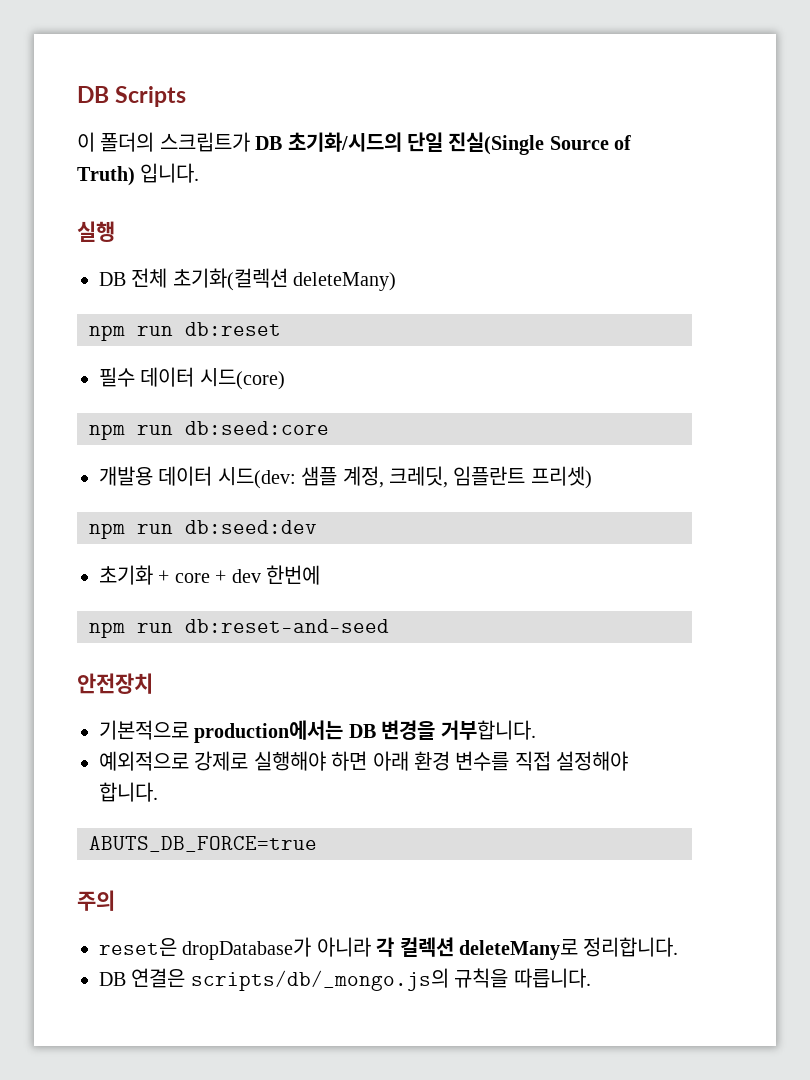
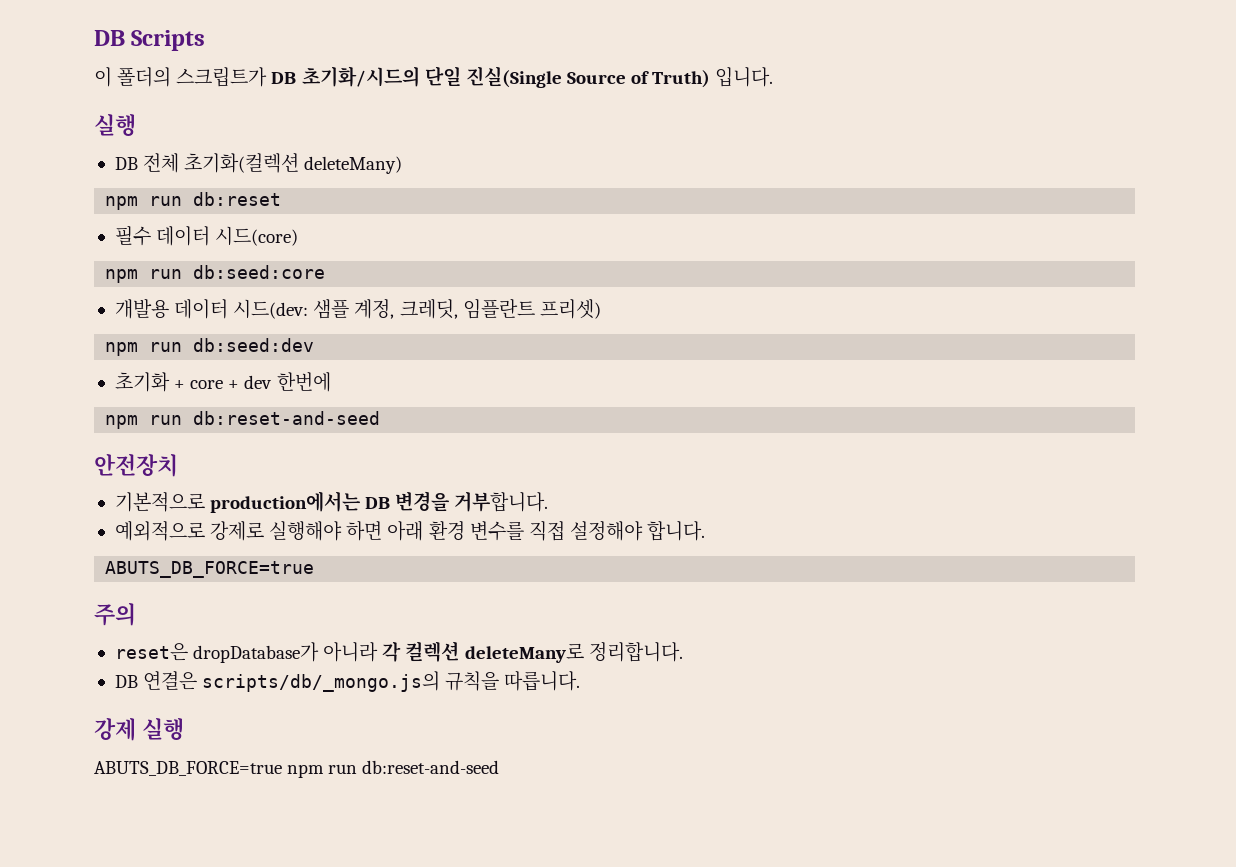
(591, 978) none -> [94,718,184,741] [94,760,500,778] // 강제 실행 // ABUTS_DB_FORCE=true npm run db:reset-and-seed

